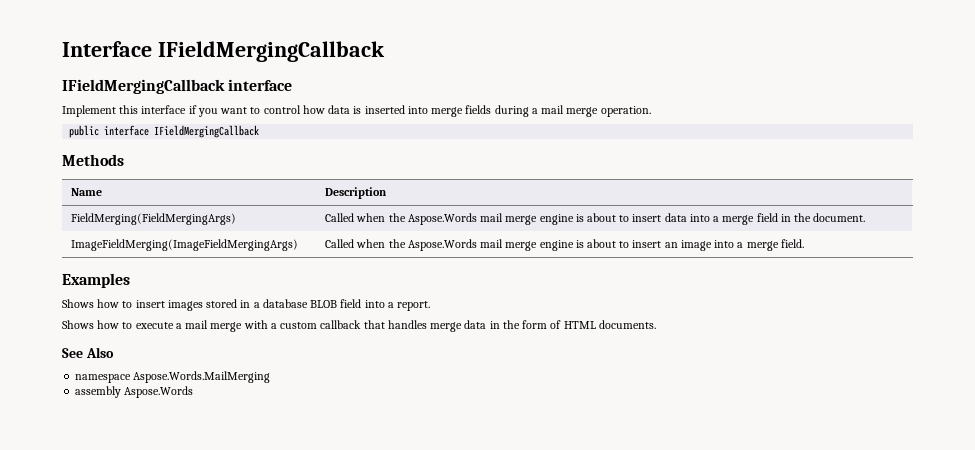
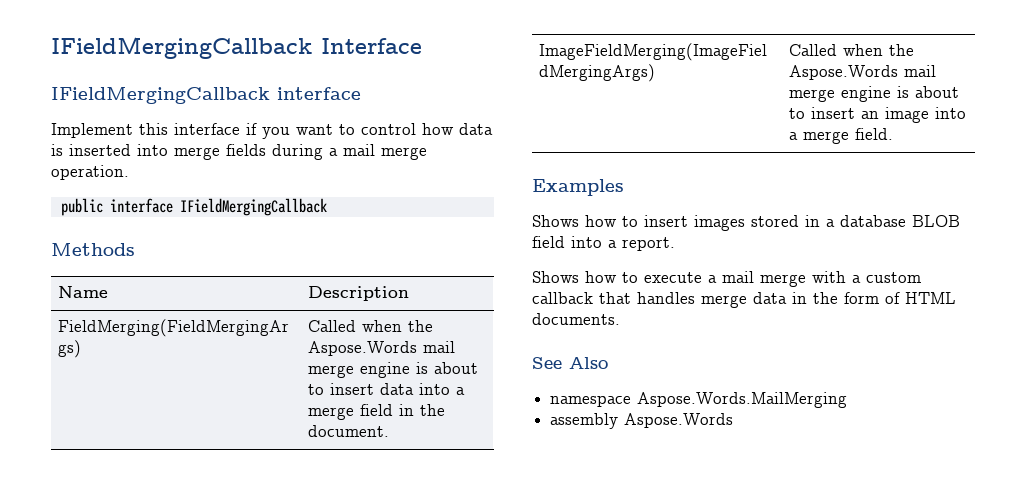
(62, 49) none -> [51,37,312,59] IFieldMergingCallback
[157,41,385,62] IFieldMergingCallback -> (422, 46) none

